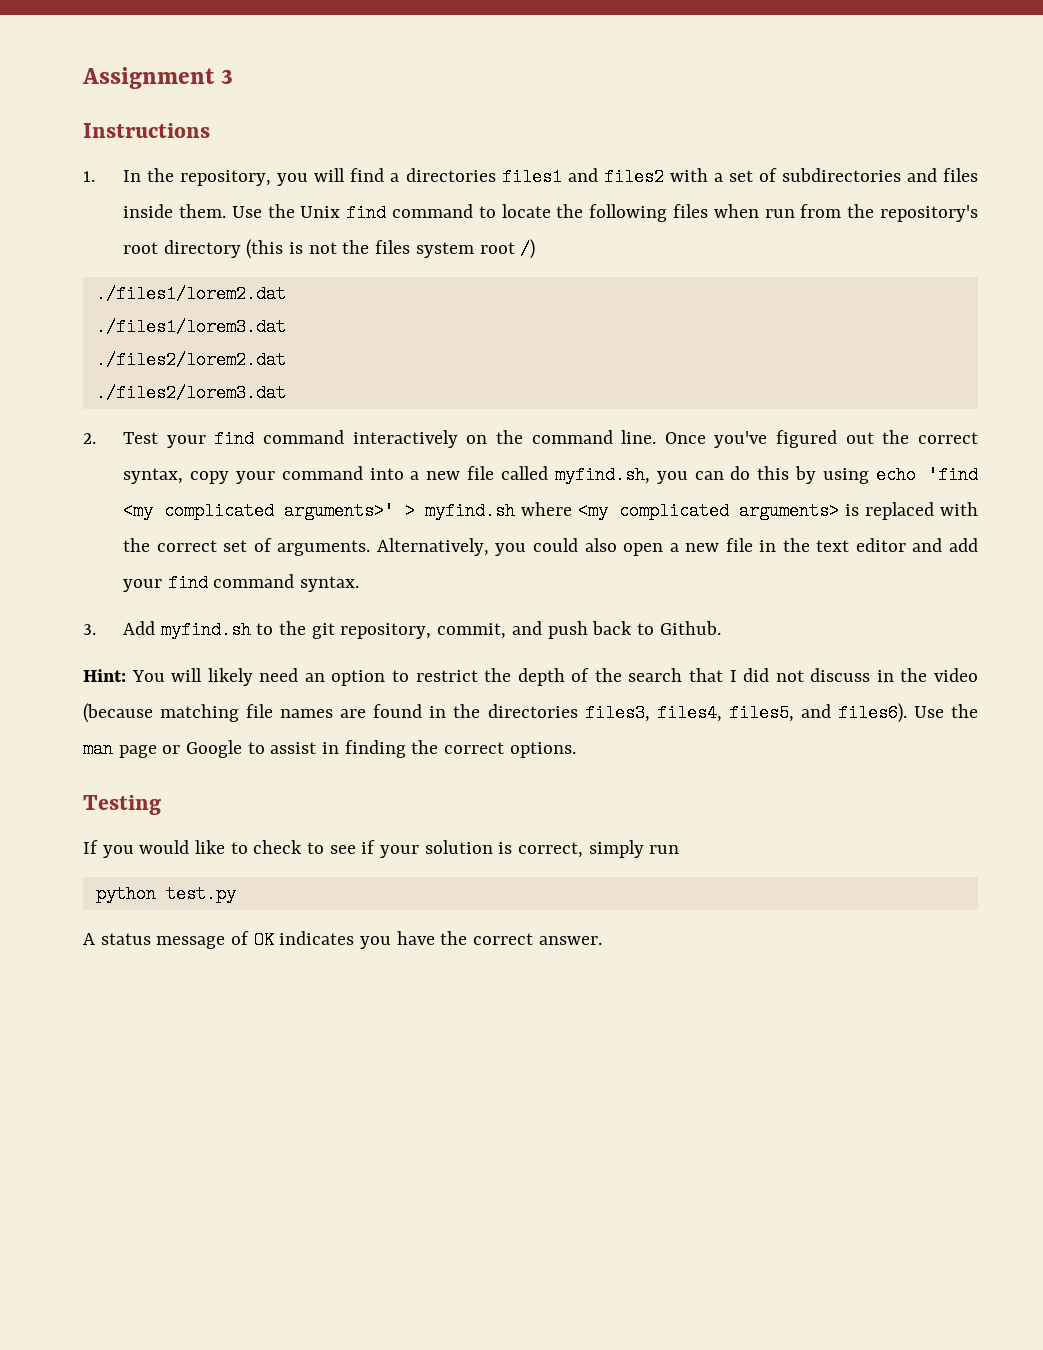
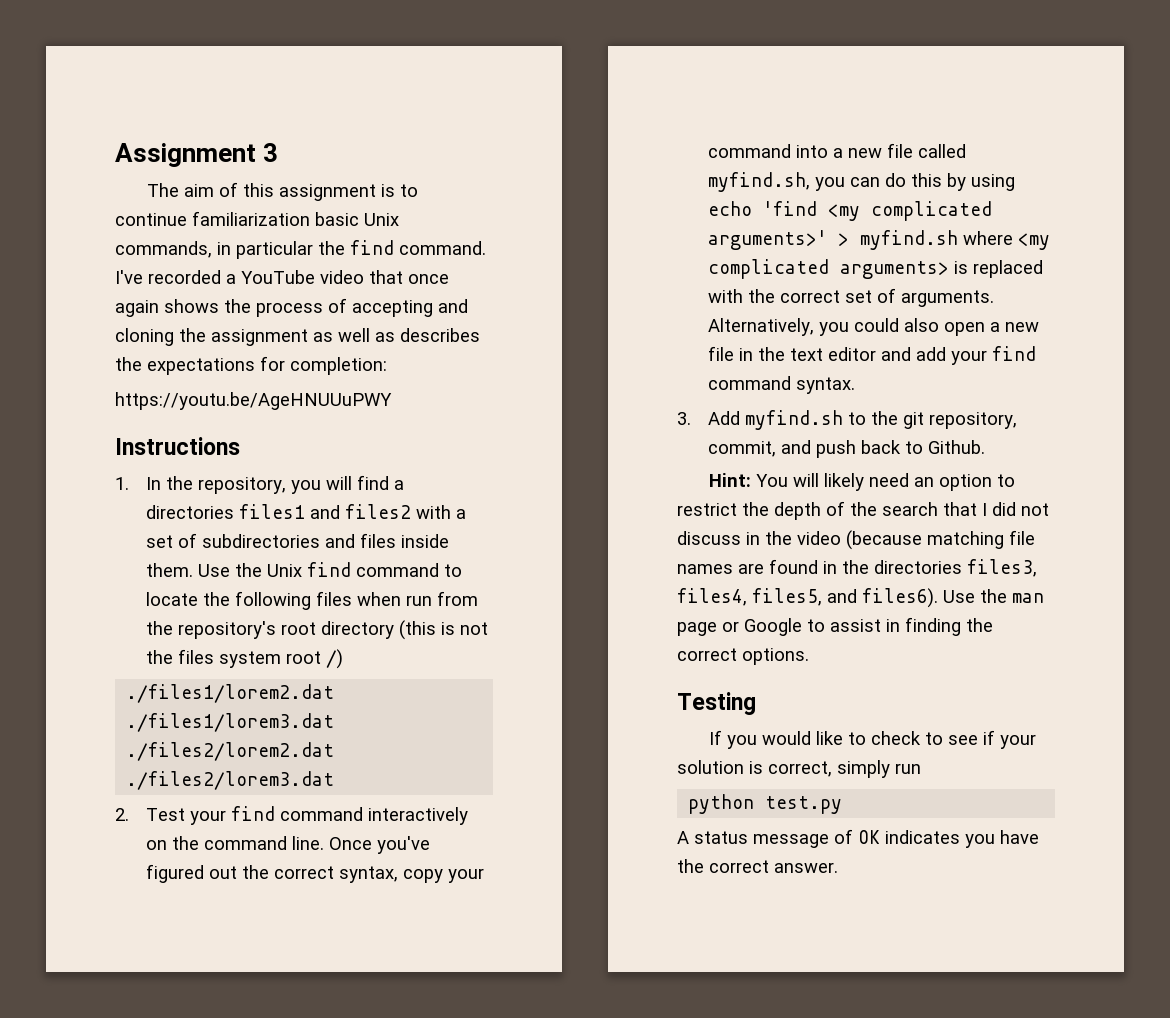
(234, 76) none -> [146,182,418,201] [115,211,399,226] [115,240,486,259] [115,270,449,284] [115,298,468,317] [115,328,480,346] [115,356,387,375] [115,392,392,410] // The aim of this assignment is to continue familiarization basic Unix commands, in particular the find command. I've recorded a YouTube video that once again shows the process of accepting and cloning the assignment as well as describes the expectations for completion: // https://youtu.be/AgeHNUUuPWY

